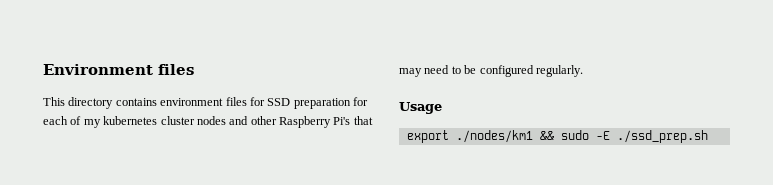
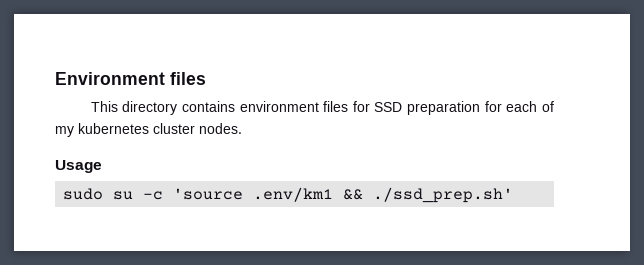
[196,116,373,128] [399,65,583,77] [399,102,442,114] [406,130,708,143] nodes and other Raspberry Pi's that may need to be configured regularly. // Usage // export ./nodes/km1 && sudo -E ./ssd_prep.sh -> [199,123,242,134] [55,160,102,173] [63,187,514,203] nodes. // Usage // sudo su -c 'source .env/km1 && ./ssd_prep.sh'

